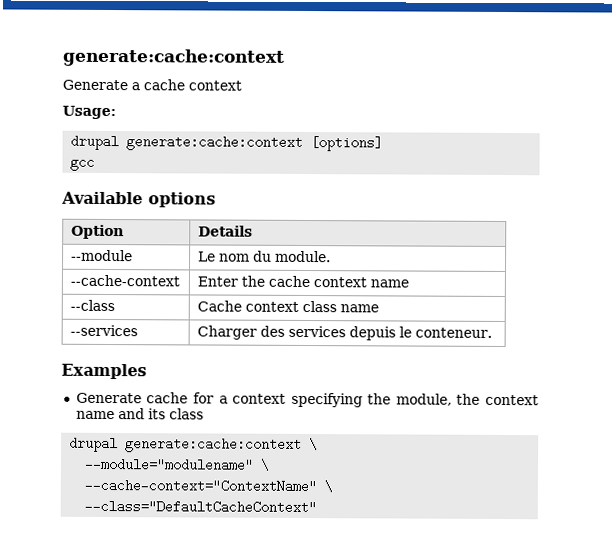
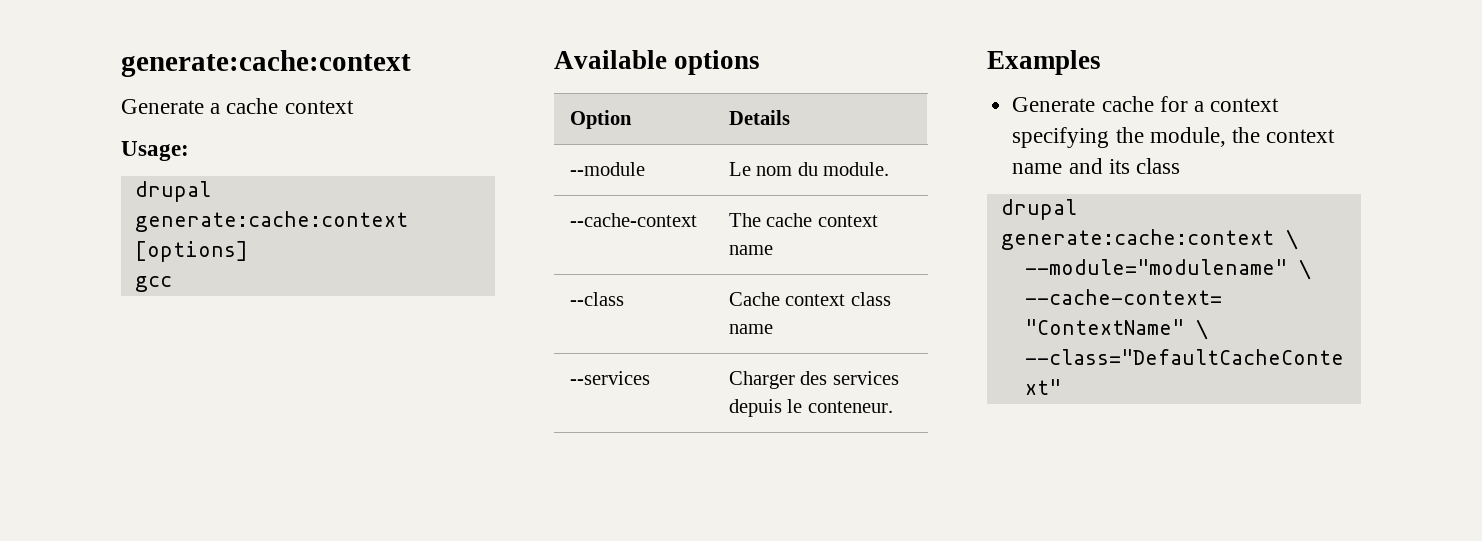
[196,275,265,287] Enter the -> [728,213,761,227] The

